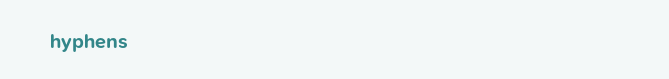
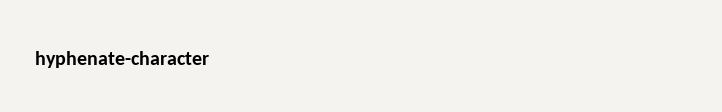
[50,34,128,52] hyphens -> [35,51,209,68] hyphenate-character

